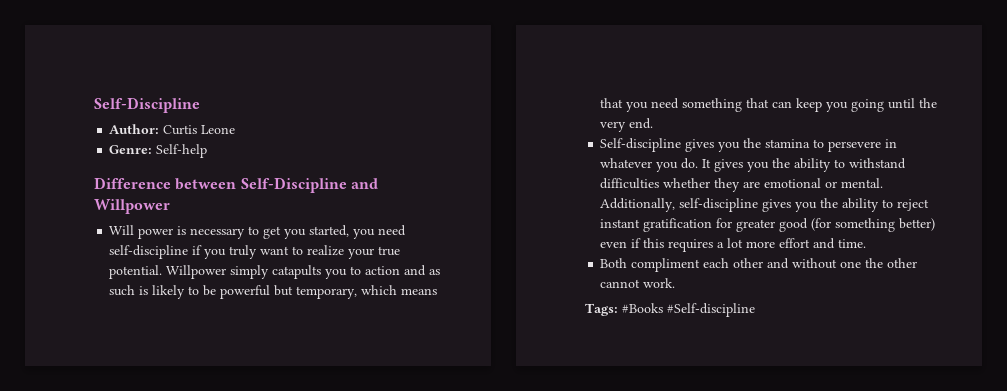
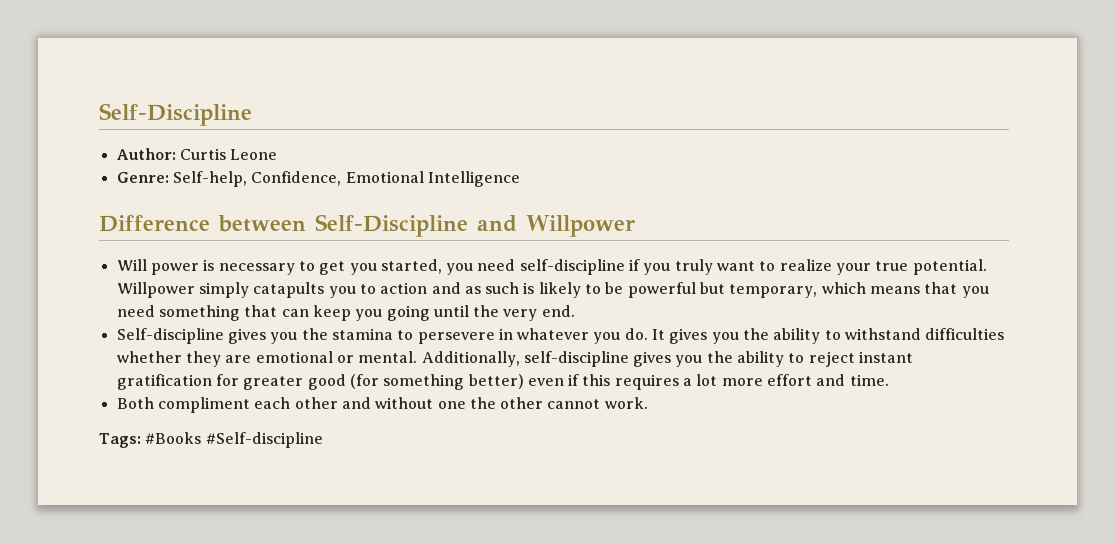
[156,144,208,158] Self-help -> [172,171,520,187] Self-help, Confidence, Emotional Intelligence

